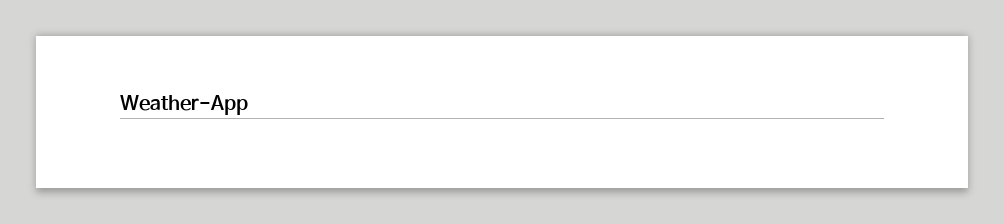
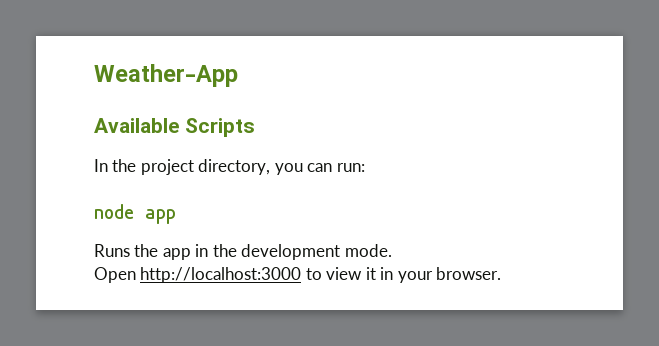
(248, 105) none -> [94,118,255,137] [94,159,365,175] [94,204,176,224] [94,244,392,260] [94,267,502,283] // Available Scripts // In the project directory, you can run: // node app // Runs the app in the development mode. // Open http://localhost:3000 to view it in your browser.

